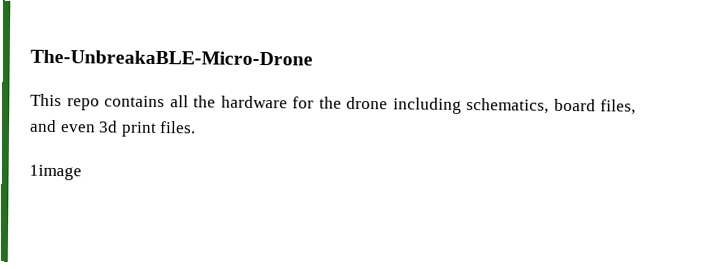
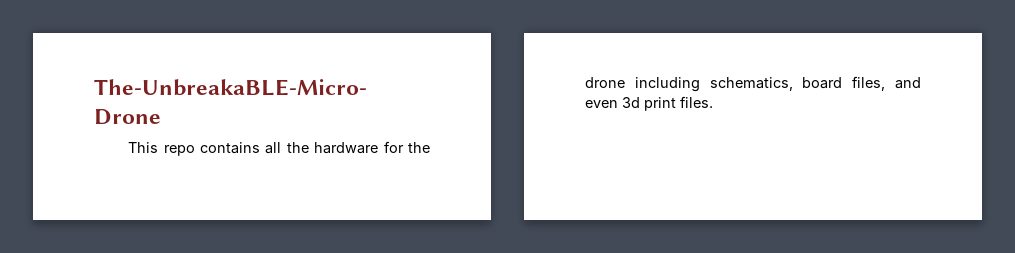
[29,164,82,181] // 1image -> (713, 102) none

